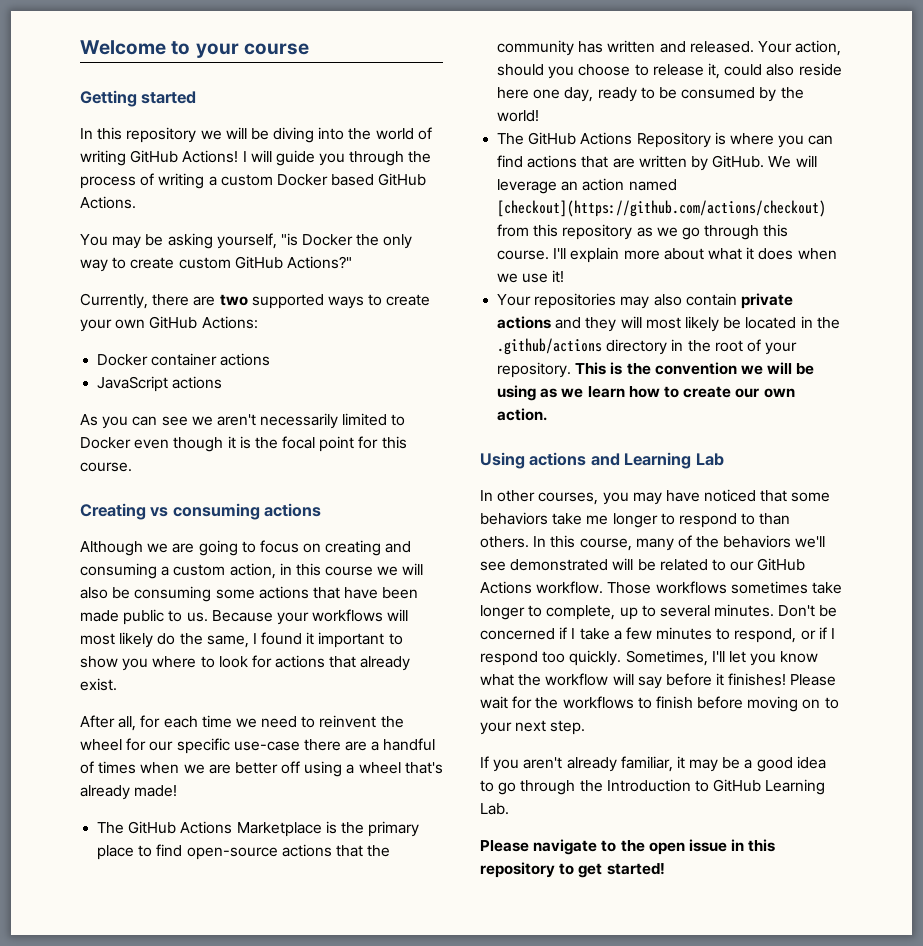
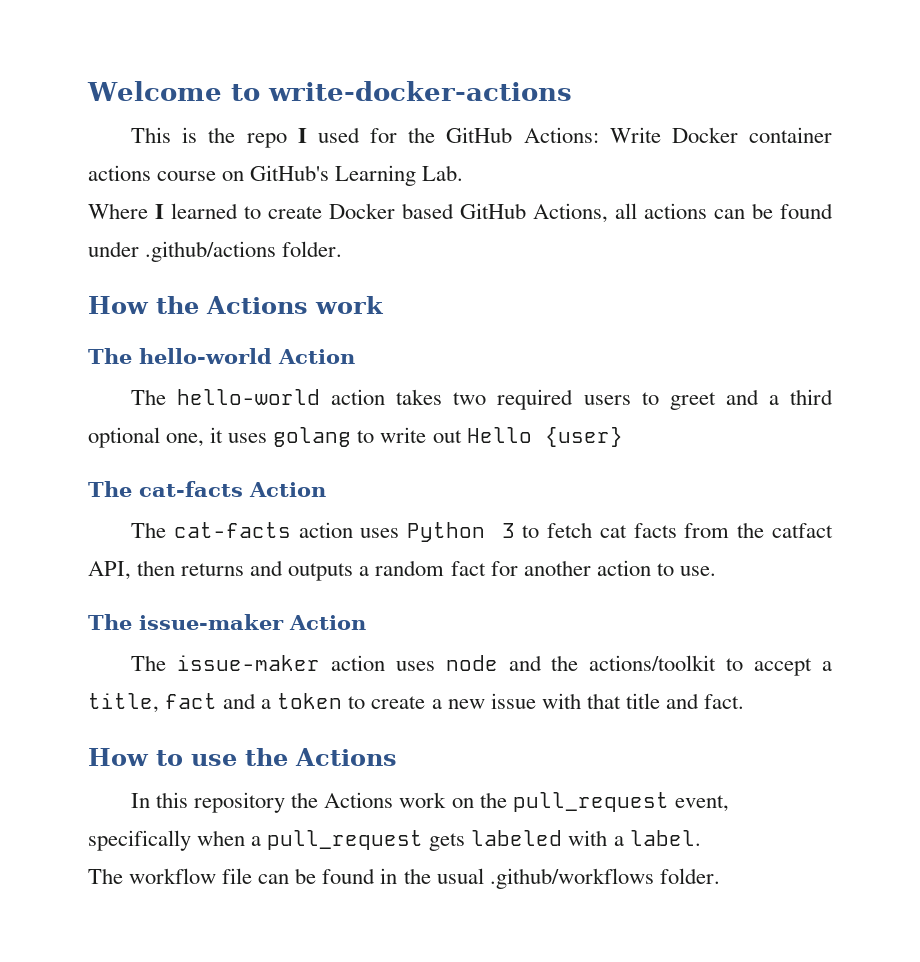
[195,43,309,58] [80,90,197,107] [80,127,432,143] [80,150,432,166] [80,173,427,189] [80,196,136,209] [80,233,413,249] [80,256,352,272] [80,293,431,309] [80,316,258,332] [97,353,271,366] [97,376,223,392] [80,413,406,429] [80,436,407,452] [80,462,132,472] [80,503,322,520] [80,540,412,556] [80,563,424,579] [80,586,419,602] [80,609,409,625] [80,632,403,648] [80,655,411,671] [80,678,117,691] [80,715,404,731] [80,738,436,754] [80,761,443,777] [80,785,178,800] [97,821,420,837] [97,844,391,860] [497,40,842,56] [497,63,842,79] [497,87,804,102] [497,110,540,122] [497,132,834,148] [497,155,817,171] [497,178,677,194] [497,200,827,217] [497,224,789,240] [497,247,837,263] [497,270,565,283] [497,293,793,309] [497,316,840,332] [497,338,798,355] [497,362,815,378] [497,385,795,401] [497,408,548,421] [480,452,724,469] [480,489,831,505] [480,512,791,528] [480,535,826,551] [480,558,806,571] [480,581,842,594] [480,604,838,620] [480,627,836,643] [480,650,819,666] [480,673,837,689] [480,696,839,712] [480,720,586,735] [480,756,826,772] [480,779,826,795] [480,803,509,815] [480,839,776,855] [480,862,665,878] your course // Getting started // In this repository we will be diving into the world of writing GitHub Actions! I will guide you through the process of writing a custom Docker based GitHub Actions. // You may be asking yourself, "is Docker the only way to create custom GitHub Actions?" // Currently, there are two supported ways to create your own GitHub Actions: // Docker container actions // JavaScript actions // As you can see we aren't necessarily limited to Docker even though it is the focal point for this course. // Creating vs consuming actions // Although we are going to focus on creating and consuming a custom action, in this course we will also be consuming some actions that have been made public to us. Because your workflows will most likely do the same, I found it important to show you where to look for actions that already exist. // After all, for each time we need to reinvent the wheel for our specific use-case there are a handful of times when we are better off using a wheel that's already made! // The GitHub Actions Marketplace is the primary place to find open-source actions that the community has written and released. Your action, should you choose to release it, could also reside here one day, ready to be consumed by the world! // The GitHub Actions Repository is where you can find actions that are written by GitHub. We will leverage an action named [checkout](https://github.com/actions/checkout) from this repository as we go through this course. I'll explain more about what it does when we use it! // Your repositories may also contain private actions and they will most likely be located in the .github/actions directory in the root of your repository. This is the convention we will be using as we learn how to create our own action. // Using actions and Learning Lab // In other courses, you may have noticed that some behaviors take me longer to respond to than others. In this course, many of the behaviors we'll see demonstrated will be related to our GitHub Actions workflow. Those workflows sometimes take longer to complete, up to several minutes. Don't be concerned if I take a few minutes to respond, or if I respond too quickly. Sometimes, I'll let you know what the workflow will say before it finishes! Please wait for the workflows to finish before moving on to your next step. // If you aren't already familiar, it may be a good idea to go through the Introduction to GitHub Learning Lab. // Please navigate to the open issue in this repository to get started! -> [267,81,572,101] [131,127,832,148] [88,165,464,186] [88,203,833,223] [88,241,343,262] [88,296,384,314] [88,348,355,364] [131,389,833,410] [88,427,623,448] [88,481,326,497] [131,522,833,542] [88,560,716,581] [88,614,366,630] [131,655,833,676] [88,693,745,713] [88,748,397,766] [131,792,729,813] [88,830,701,851] [88,868,720,889] write-docker-actions // This is the repo I used for the GitHub Actions: Write Docker container actions course on GitHub's Learning Lab. // Where I learned to create Docker based GitHub Actions, all actions can be found under .github/actions folder. // How the Actions work // The hello-world Action // The hello-world action takes two required users to greet and a third optional one, it uses golang to write out Hello {user} // The cat-facts Action // The cat-facts action uses Python 3 to fetch cat facts from the catfact API, then returns and outputs a random fact for another action to use. // The issue-maker Action // The issue-maker action uses node and the actions/toolkit to accept a title, fact and a token to create a new issue with that title and fact. // How to use the Actions // In this repository the Actions work on the pull_request event, specifically when a pull_request gets labeled with a label. // The workflow file can be found in the usual .github/workflows folder.

